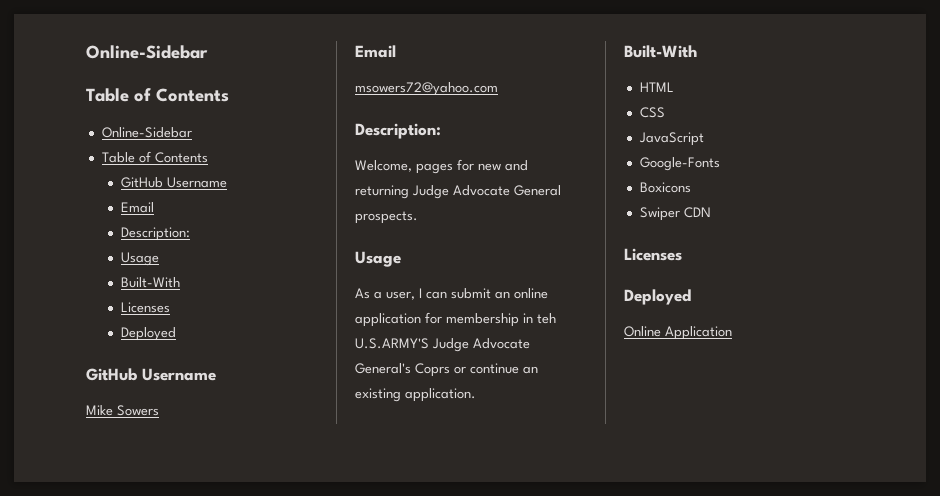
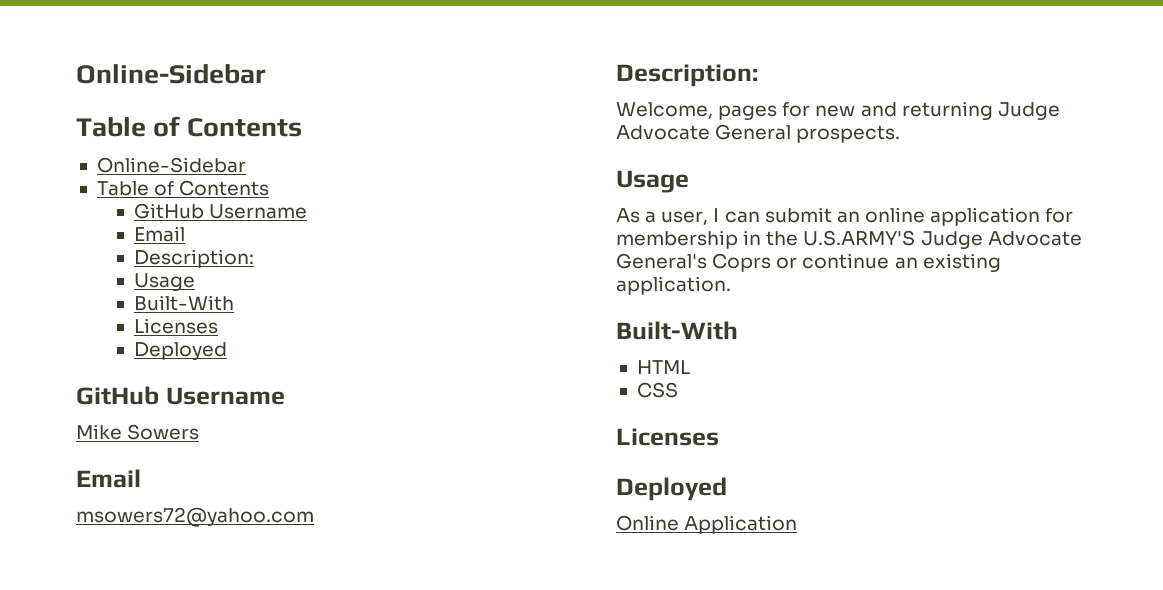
[537,313,556,324] teh -> [766,231,799,246] the
[638,132,704,146] [639,157,720,171] [639,182,691,193] [639,207,711,221] // JavaScript // Google-Fonts // Boxicons // Swiper CDN -> (678, 390) none

